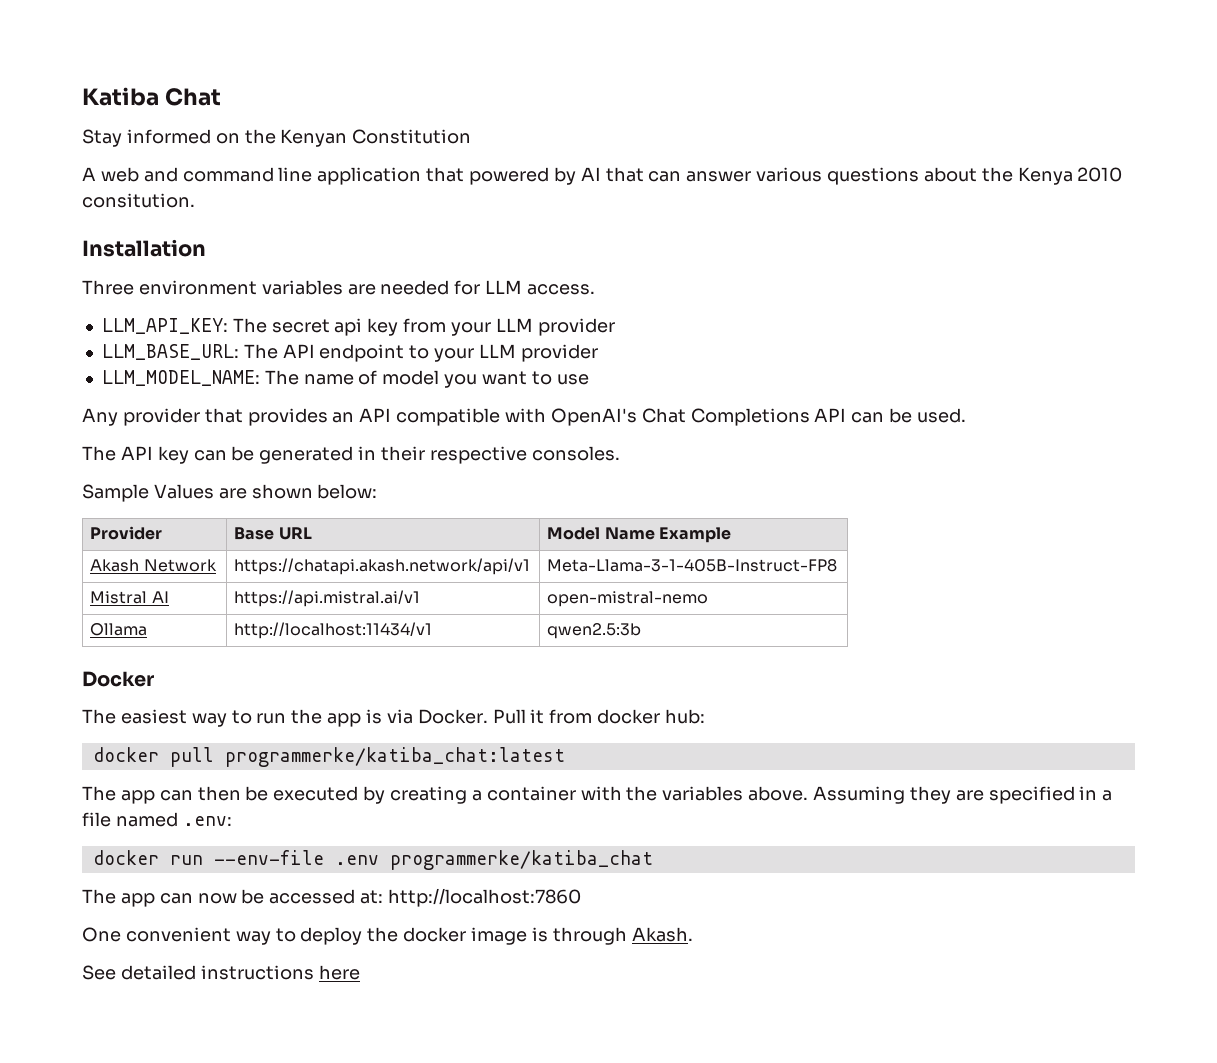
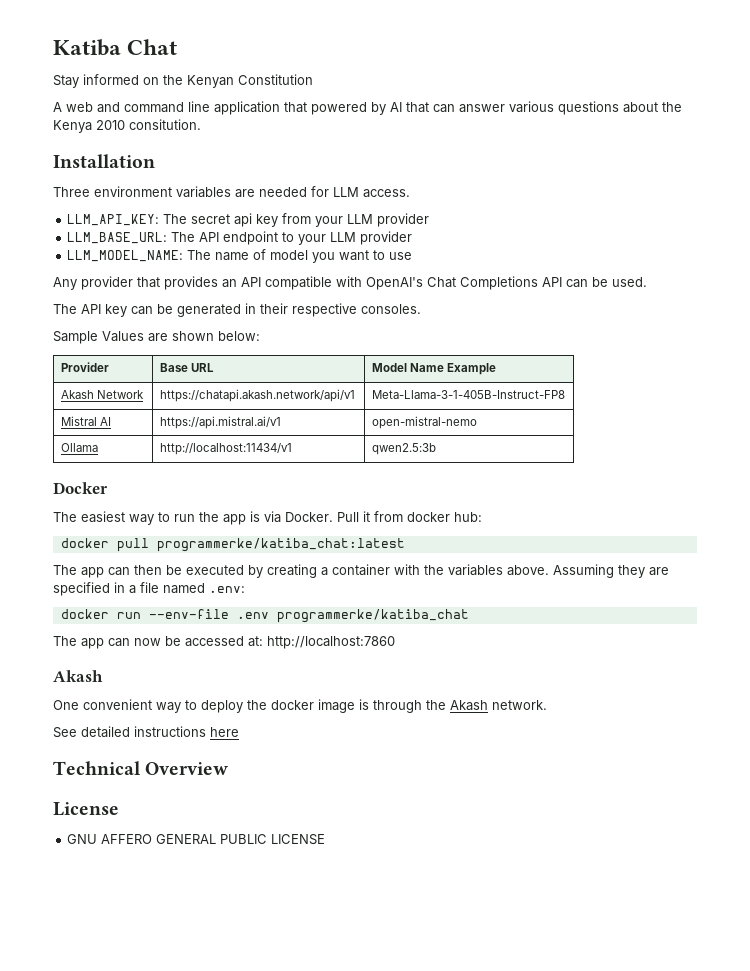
(582, 897) none -> [53,670,103,682] // Akash
[631,927,693,942] Akash. -> [426,700,547,711] the Akash network.
(360, 972) none -> [53,761,229,775] [53,802,119,816] [67,834,326,845] // Technical Overview // License // GNU AFFERO GENERAL PUBLIC LICENSE

